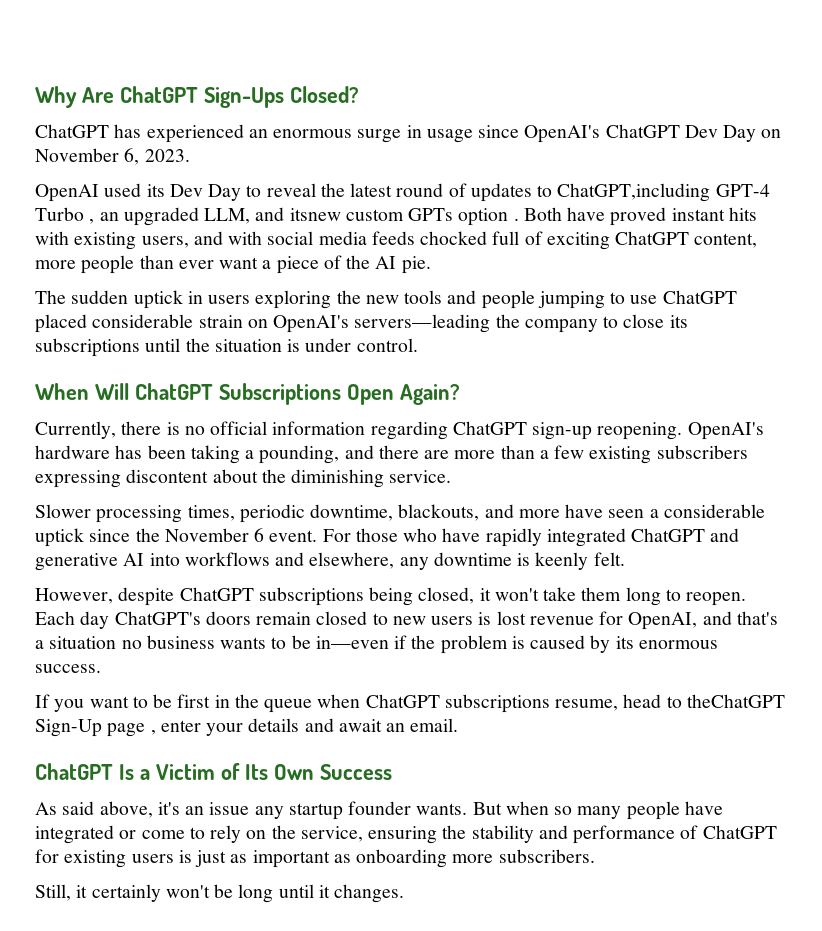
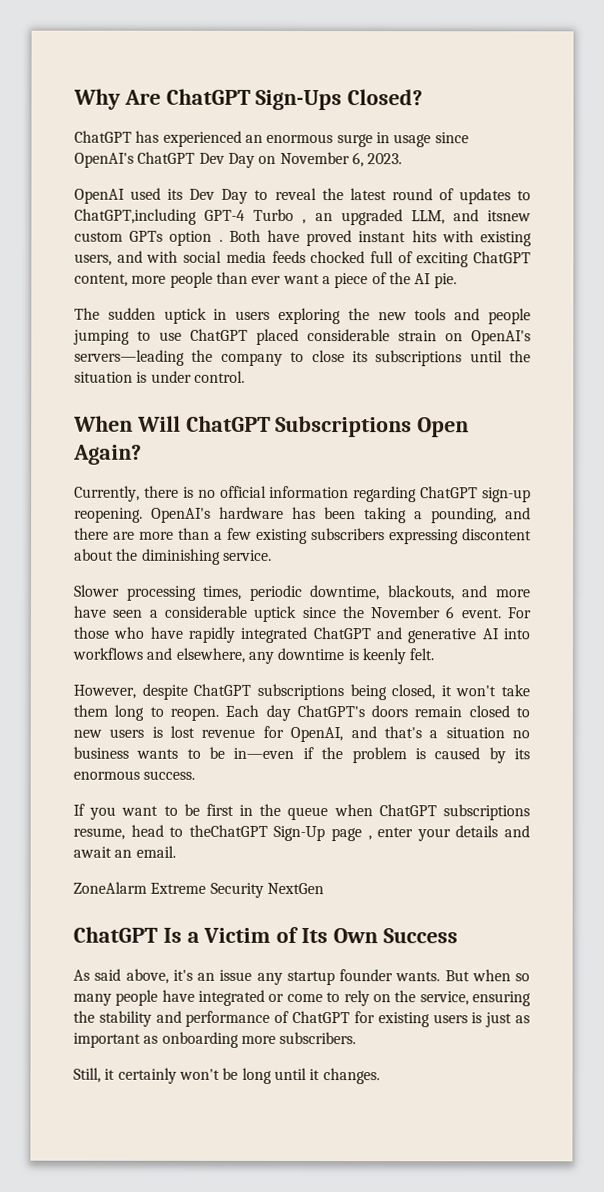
(459, 725) none -> [73,881,324,898] // ZoneAlarm Extreme Security NextGen

